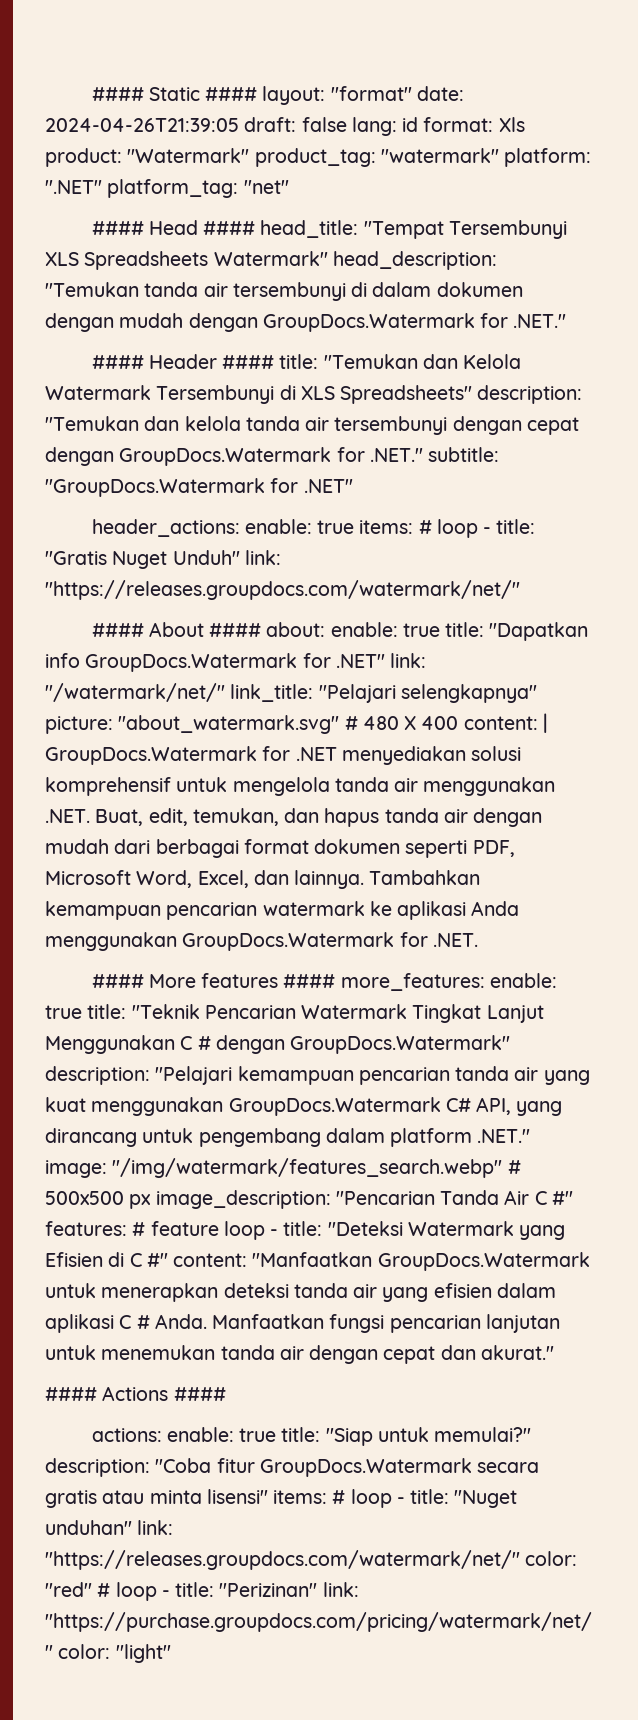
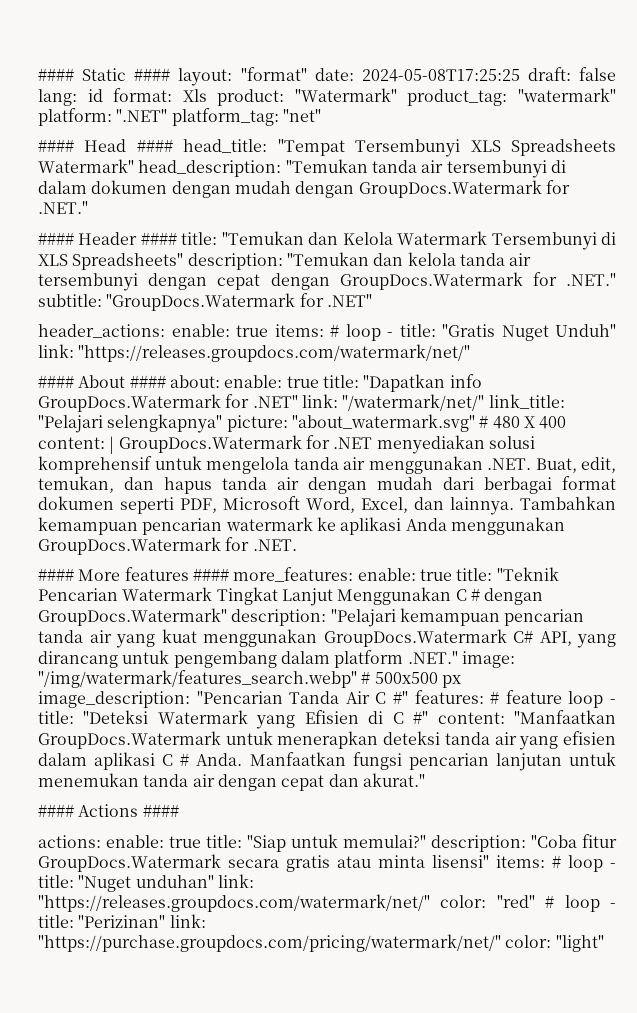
[45,118,239,132] 2024-04-26T21:39:05 -> [361,69,520,82] 2024-05-08T17:25:25

